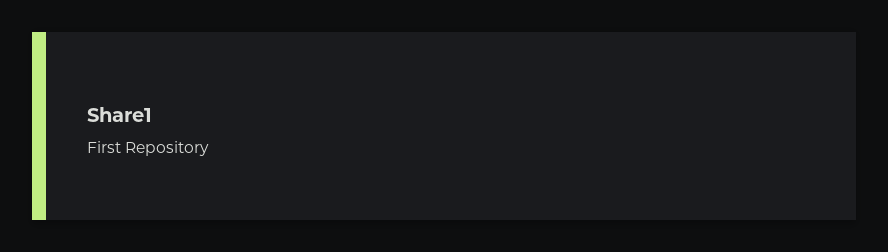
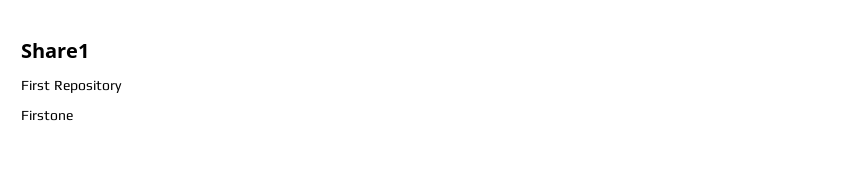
(210, 148) none -> [21,110,73,121] // Firstone

